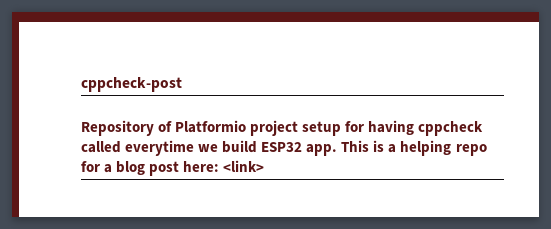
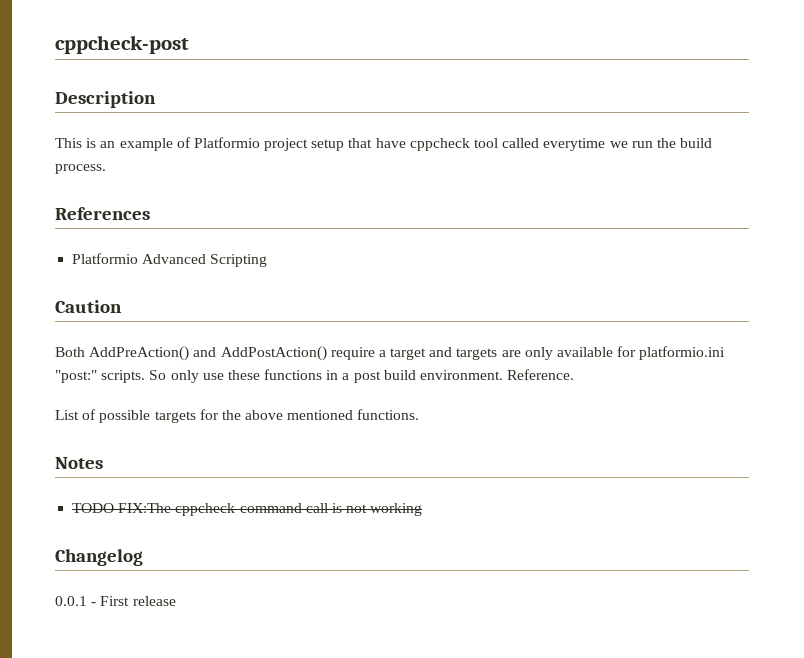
[81,120,484,136] [81,140,487,156] [81,160,265,176] Repository of Platformio project setup for having cppcheck called everytime we build ESP32 app. This is a helping repo for a blog post here: <link> -> [55,91,156,108] [55,137,713,151] [55,164,106,174] [55,207,150,220] [72,253,268,267] [55,300,122,313] [55,346,726,361] [55,369,575,383] [55,409,420,423] [55,457,103,469] [72,503,423,516] [55,549,143,566] [55,596,176,606] Description // This is an example of Platformio project setup that have cppcheck tool called everytime we run the build process. // References // Platformio Advanced Scripting // Caution // Both AddPreAction() and AddPostAction() require a target and targets are only available for platformio.ini "post:" scripts. So only use these functions in a post build environment. Reference. // List of possible targets for the above mentioned functions. // Notes // TODO FIX:The cppcheck command call is not working // Changelog // 0.0.1 - First release

